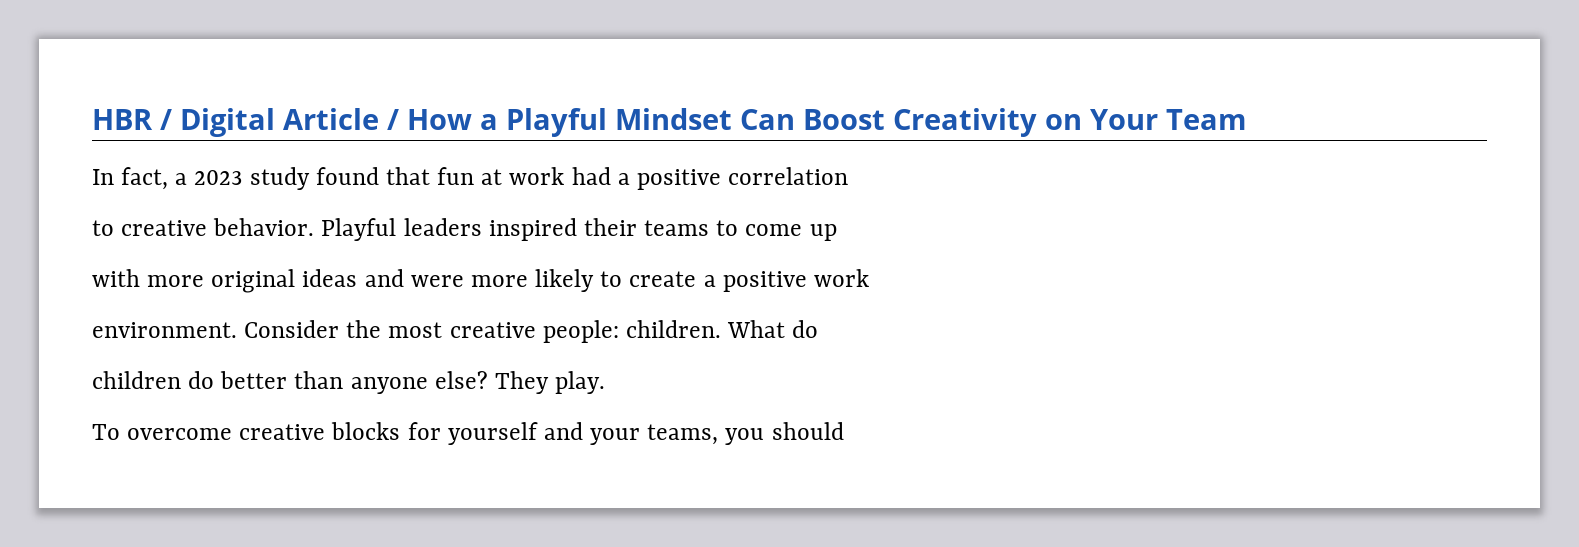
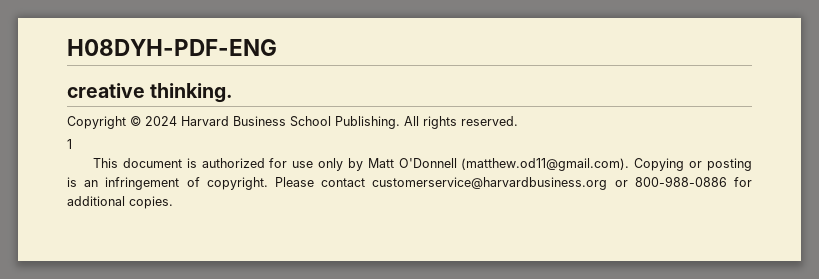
[92,108,1246,137] [92,167,849,190] [92,218,837,241] [92,269,869,293] [92,320,819,343] [92,371,606,394] [92,422,844,445] HBR / Digital Article / How a Playful Mindset Can Boost Creativity on Your Team // In fact, a 2023 study found that fun at work had a positive correlation // to creative behavior. Playful leaders inspired their teams to come up // with more original ideas and were more likely to create a positive work // environment. Consider the most creative people: children. What do // children do better than anyone else? They play. // To overcome creative blocks for yourself and your teams, you should -> [67,39,277,56] [67,83,234,103] [67,116,518,129] [67,139,72,149] [93,158,752,171] [67,176,753,190] [67,196,173,209] H08DYH-PDF-ENG // creative thinking. // Copyright © 2024 Harvard Business School Publishing. All rights reserved. // 1 // This document is authorized for use only by Matt O'Donnell (matthew.od11@gmail.com). Copying or posting is an infringement of copyright. Please contact customerservice@harvardbusiness.org or 800-988-0886 for additional copies.

